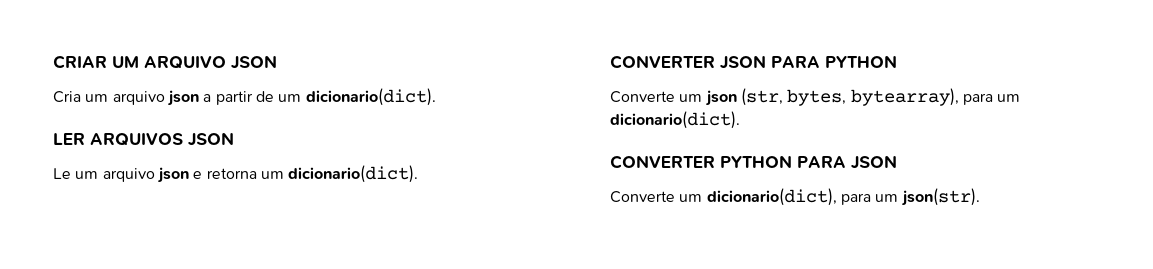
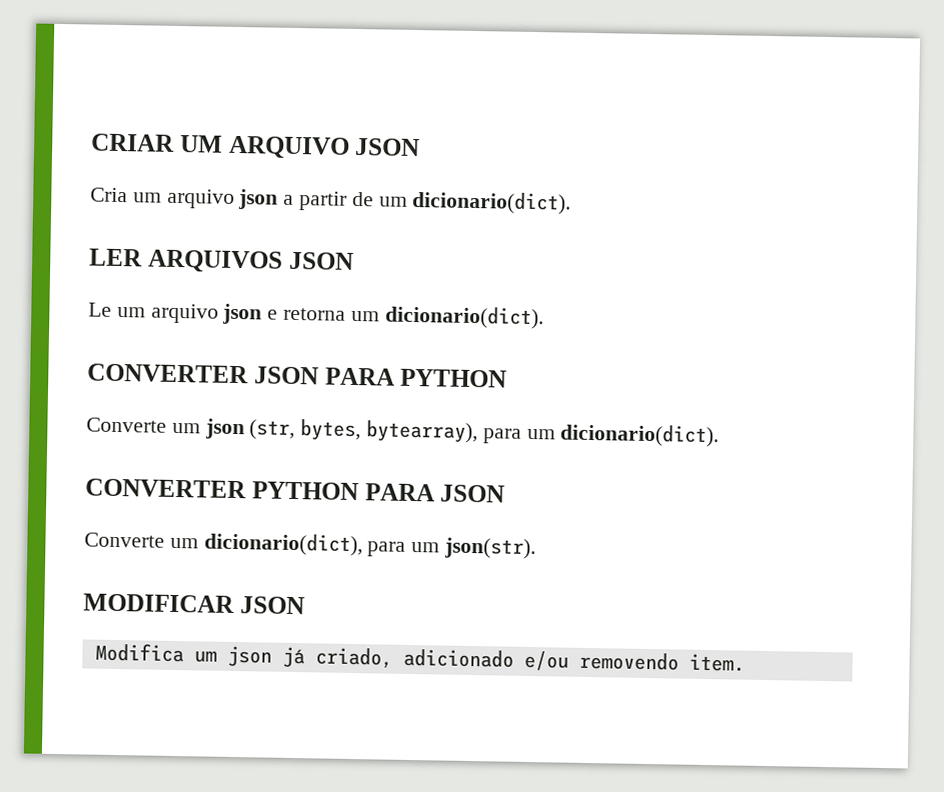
(980, 197) none -> [83,593,305,615] [94,642,745,672] // MODIFICAR JSON // Modifica um json já criado, adicionado e/ou removendo item.

